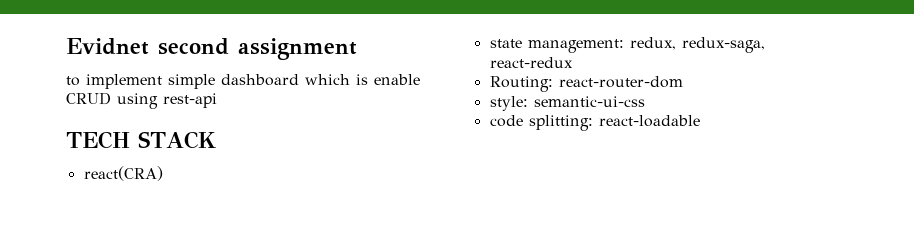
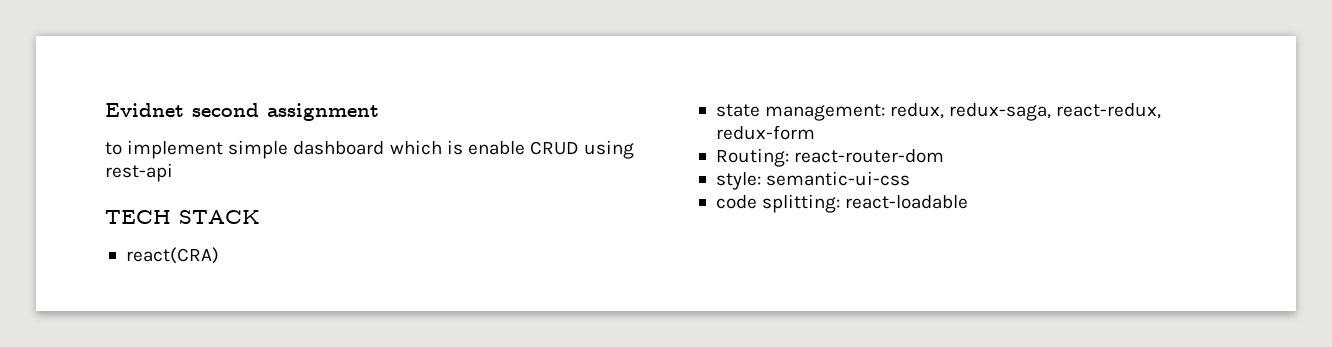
[489,57,573,68] react-redux -> [1056,103,1162,119] [715,125,815,140] react-redux, redux-form

